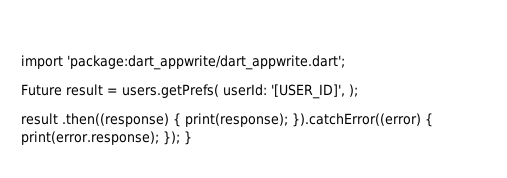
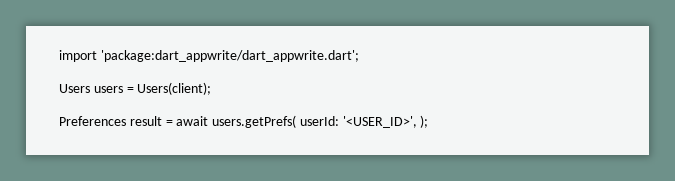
[21,84,62,96] Future -> [59,82,212,95] [59,116,126,126] Users users = Users(client); // Preferences
(118, 91) none -> [176,116,209,126] await
[271,84,345,99] '[USER_ID]', -> [342,116,417,128] '<USER_ID>',
[21,113,433,127] [21,131,192,145] // result .then((response) { print(response); }).catchError((error) { print(error.response); }); } -> (429, 121) none

